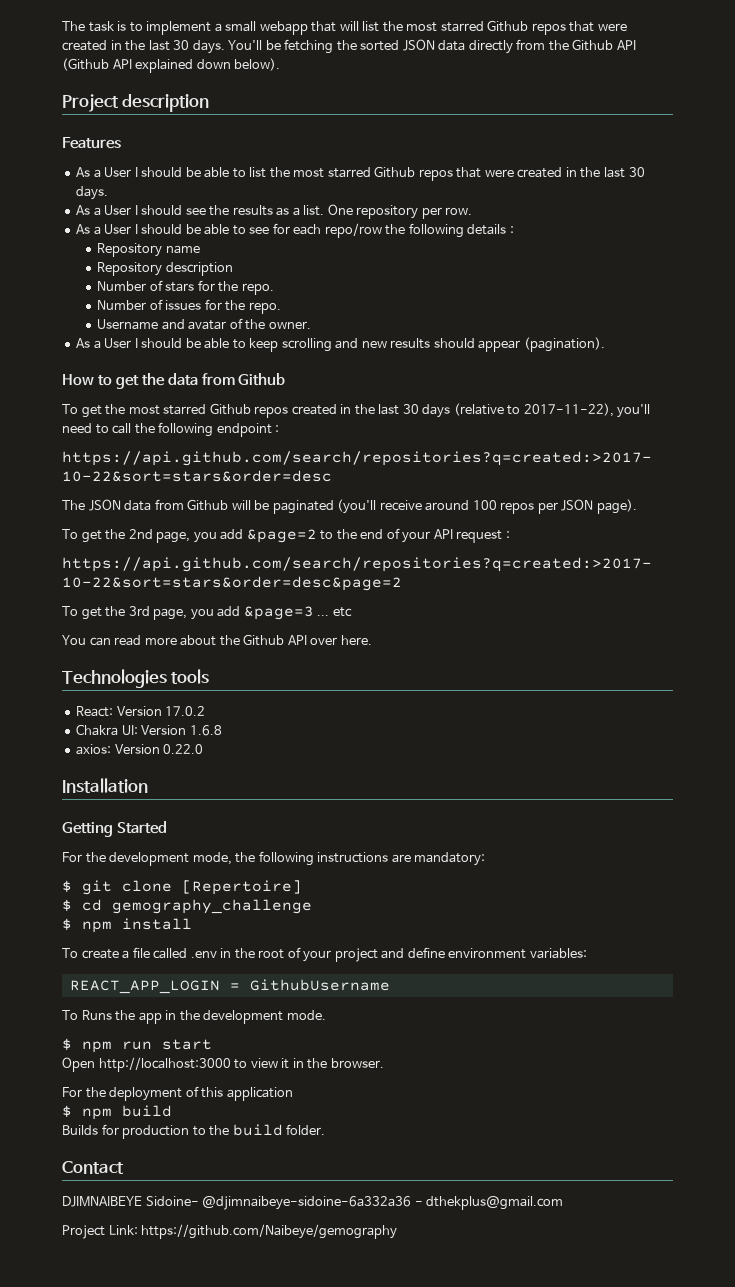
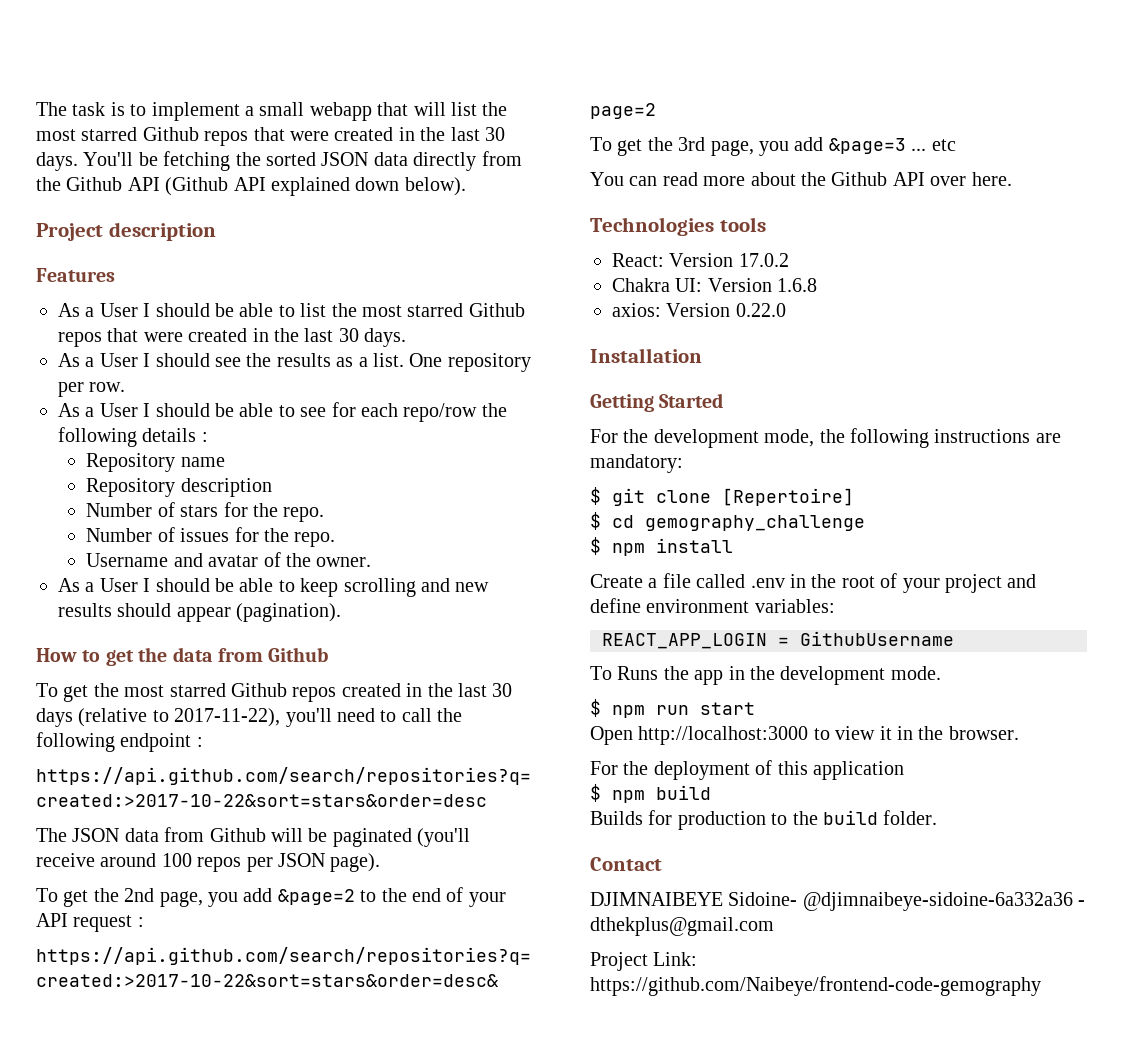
[62,948,119,959] To create -> [590,574,643,588] Create
[141,1224,398,1239] https://github.com/Naibeye/gemography -> [590,976,1041,996] https://github.com/Naibeye/frontend-code-gemography

